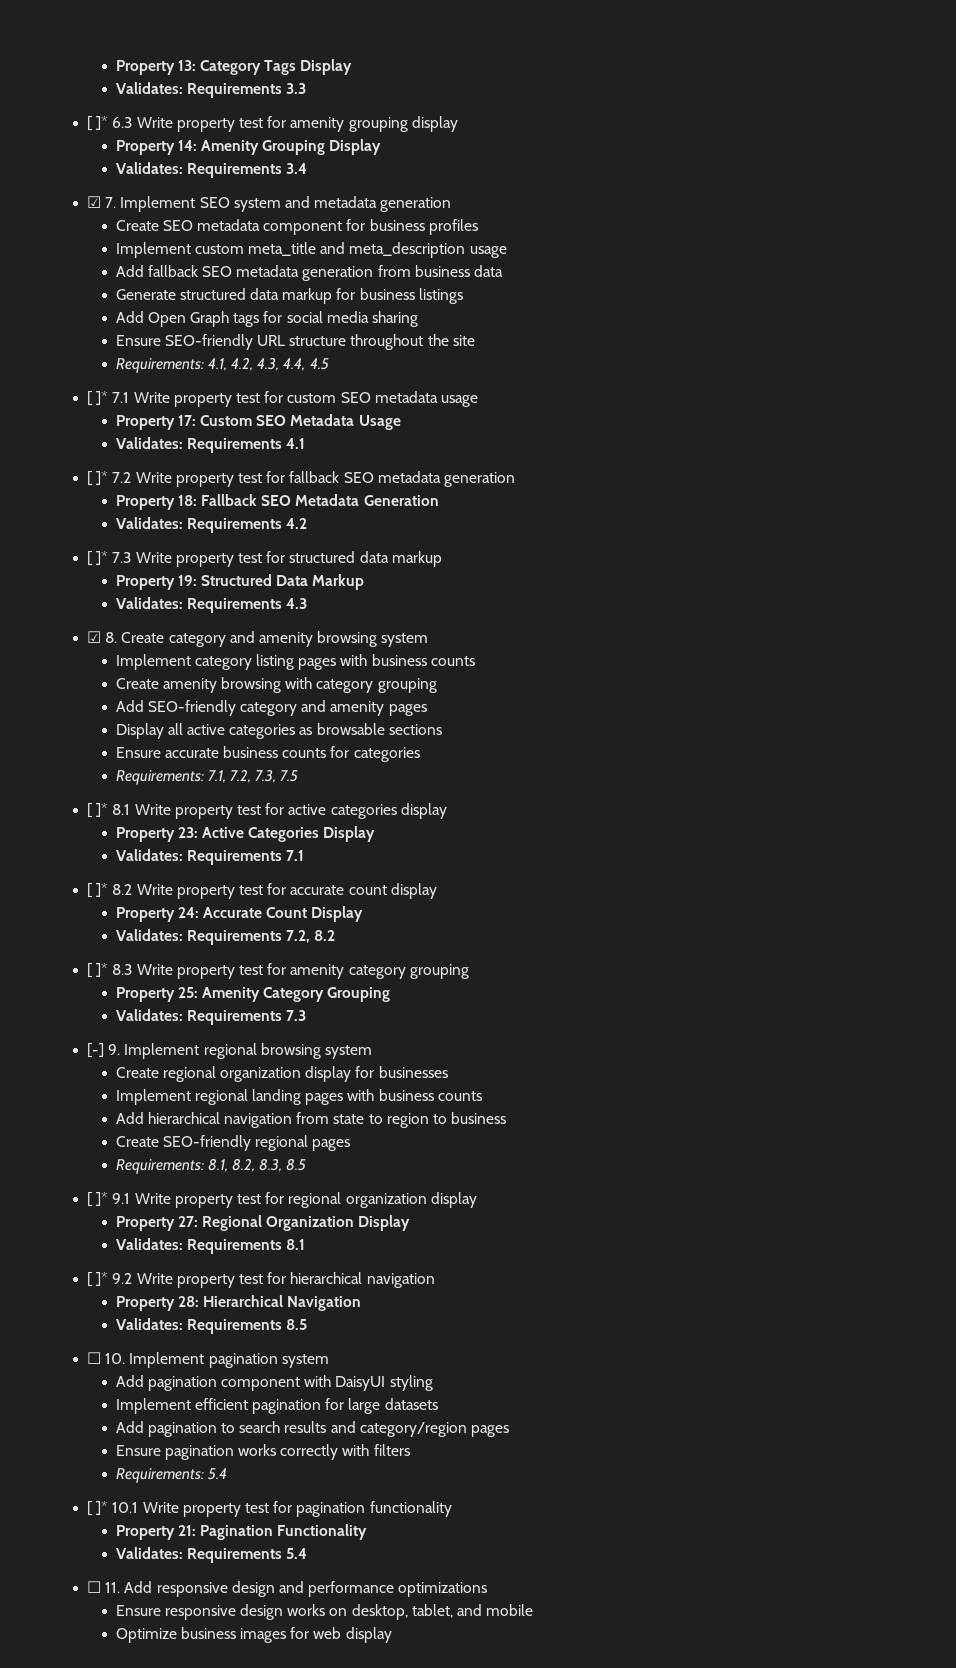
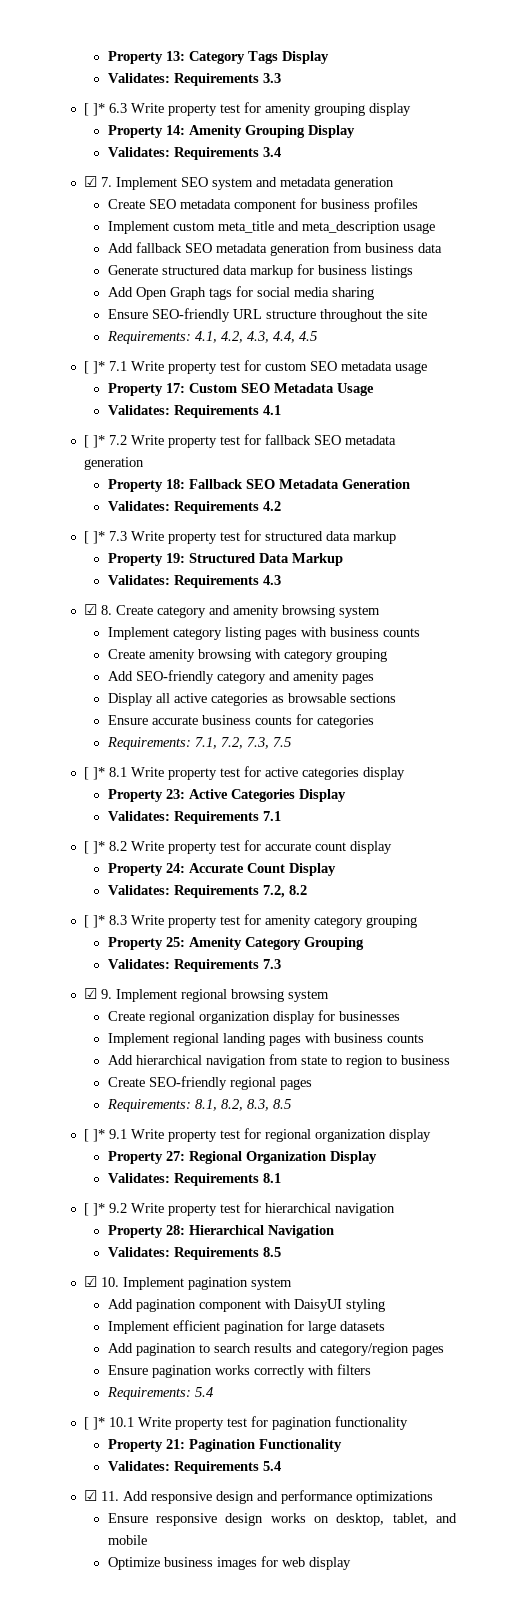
[87,1043,105,1058] [-] -> [83,988,97,999] ☑
[87,1352,102,1364] ☐ -> [83,1276,97,1287] ☑
[87,1581,102,1593] ☐ -> [83,1490,97,1501] ☑

